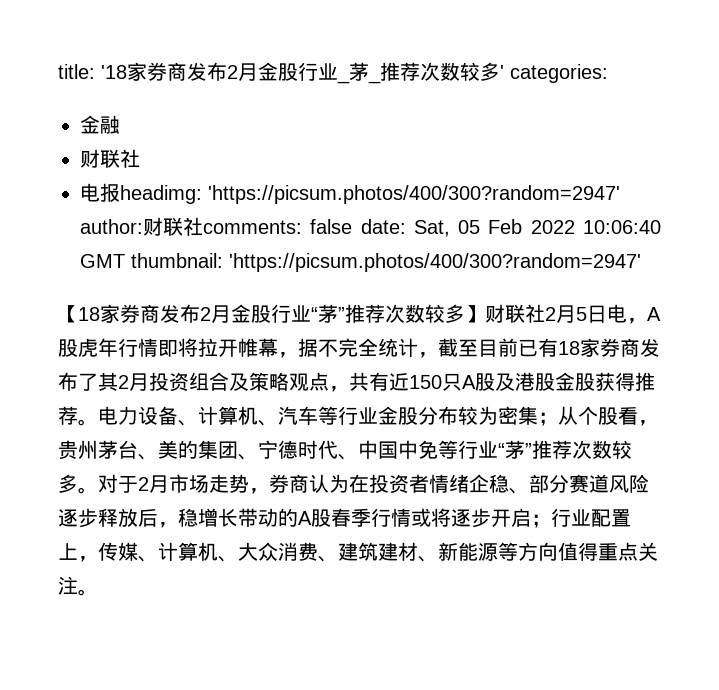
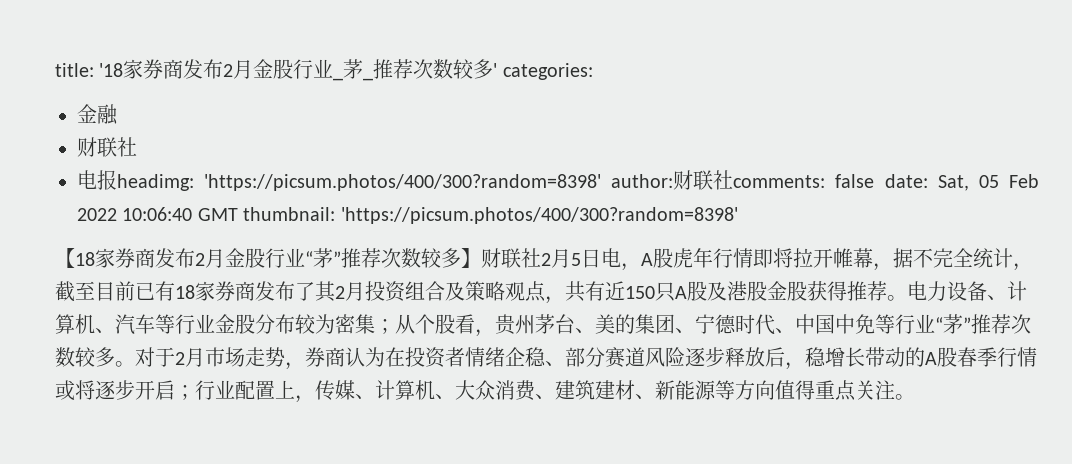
[208,185,620,204] 'https://picsum.photos/400/300?random=2947' -> [204,174,602,191] 'https://picsum.photos/400/300?random=8398'
[229,253,641,272] 'https://picsum.photos/400/300?random=2947' -> [340,207,738,224] 'https://picsum.photos/400/300?random=8398'

